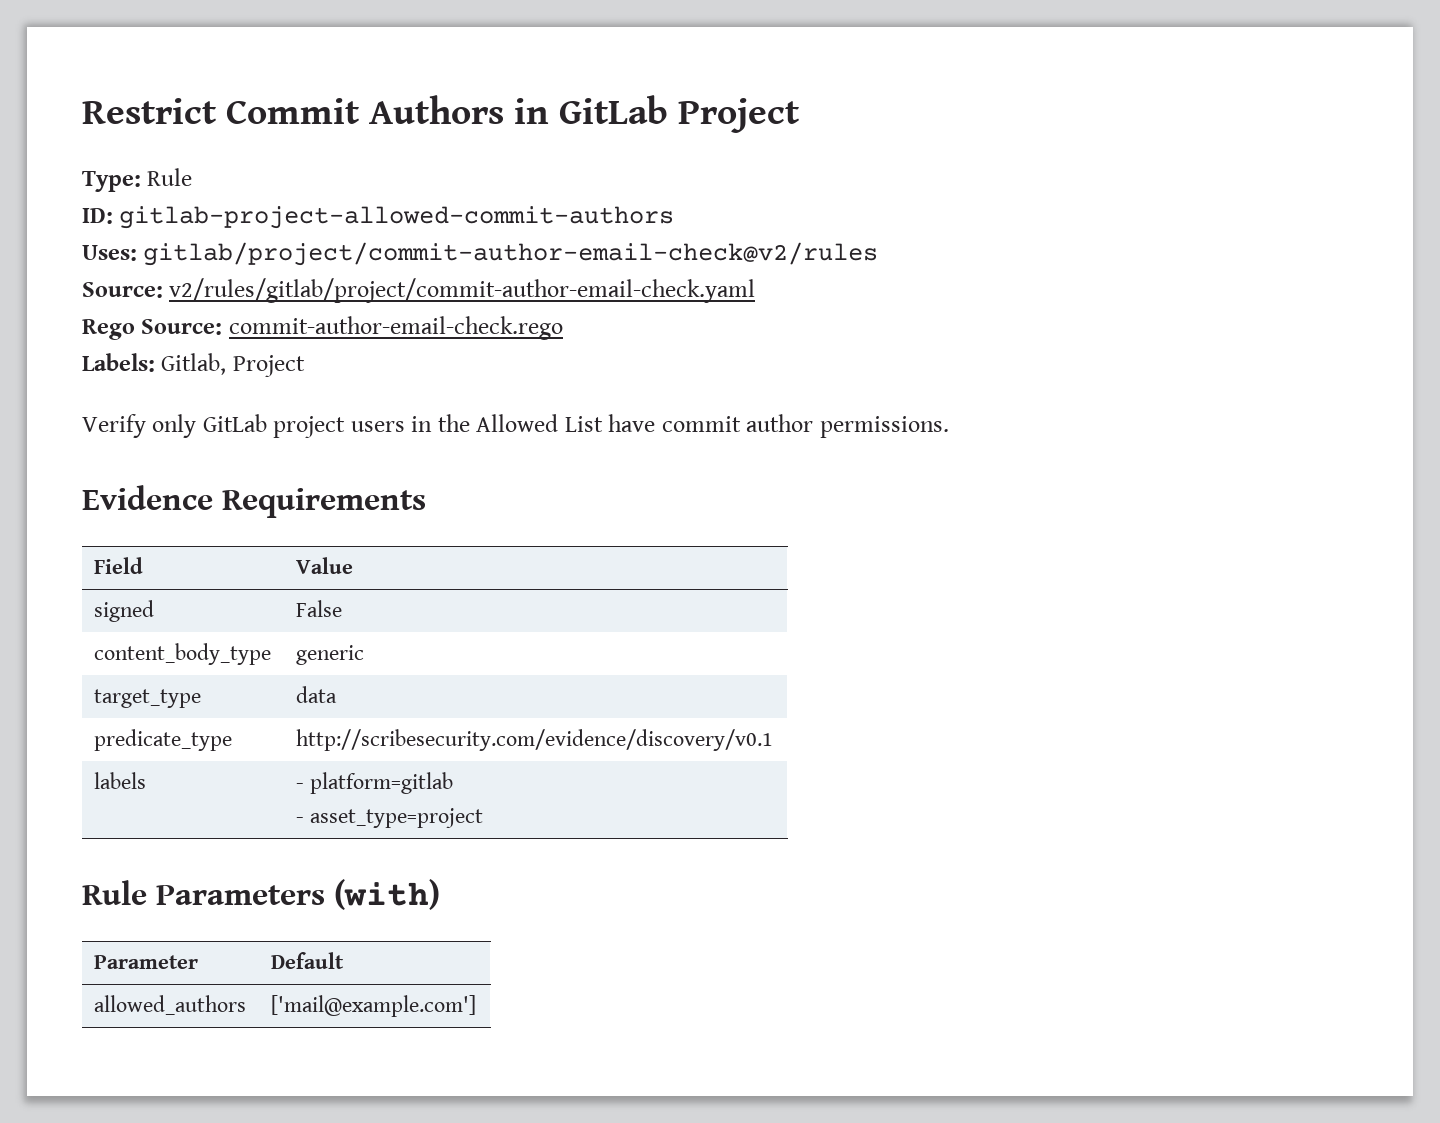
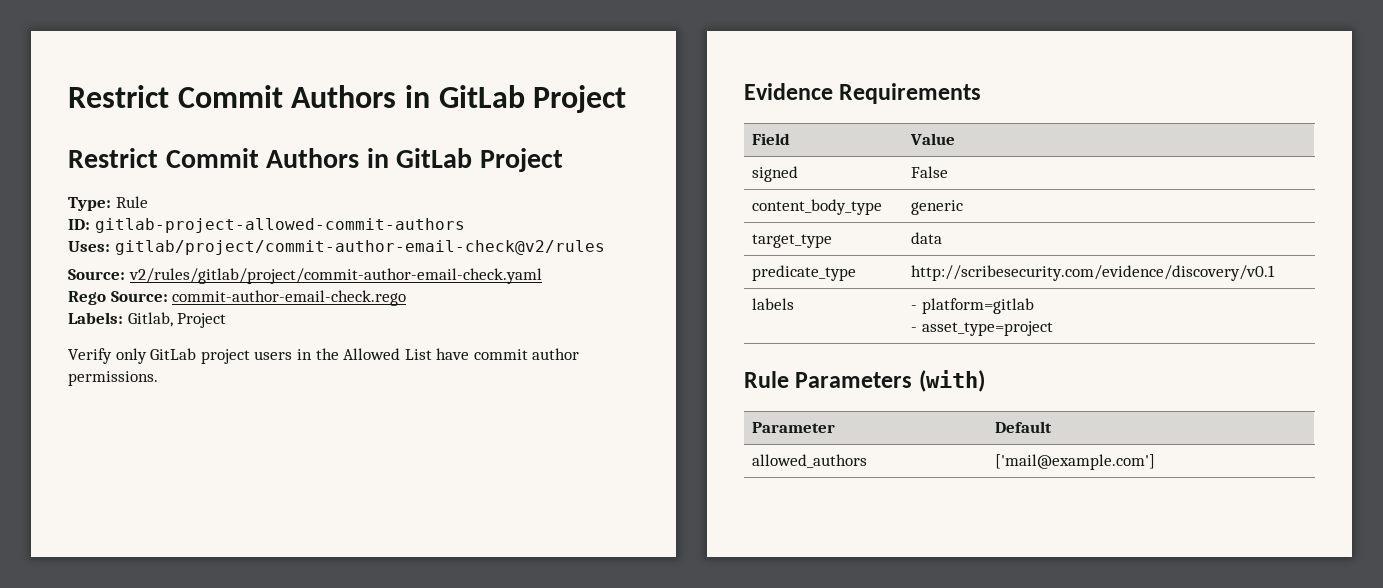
[82,95,800,133] Restrict Commit Authors in GitLab Project -> [68,85,627,113] [68,148,563,172] Restrict Commit Authors in GitLab Project // Restrict Commit Authors in GitLab Project

